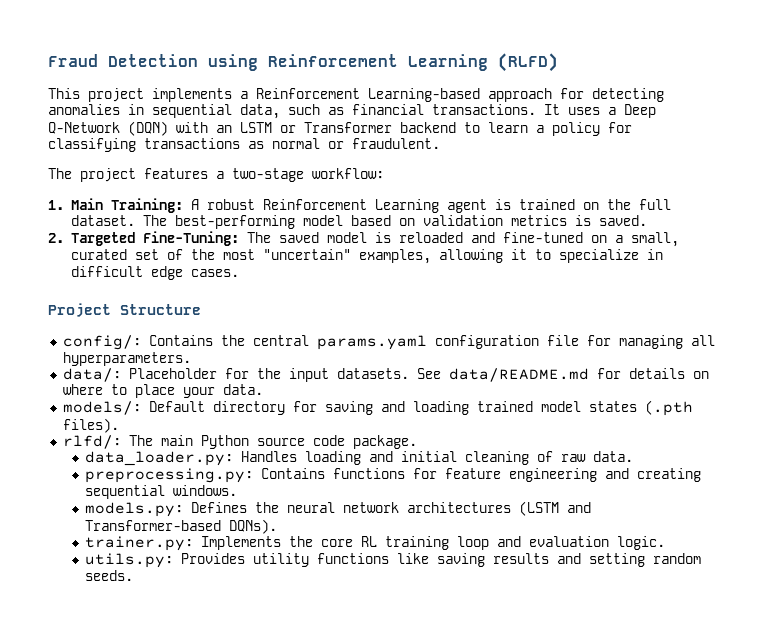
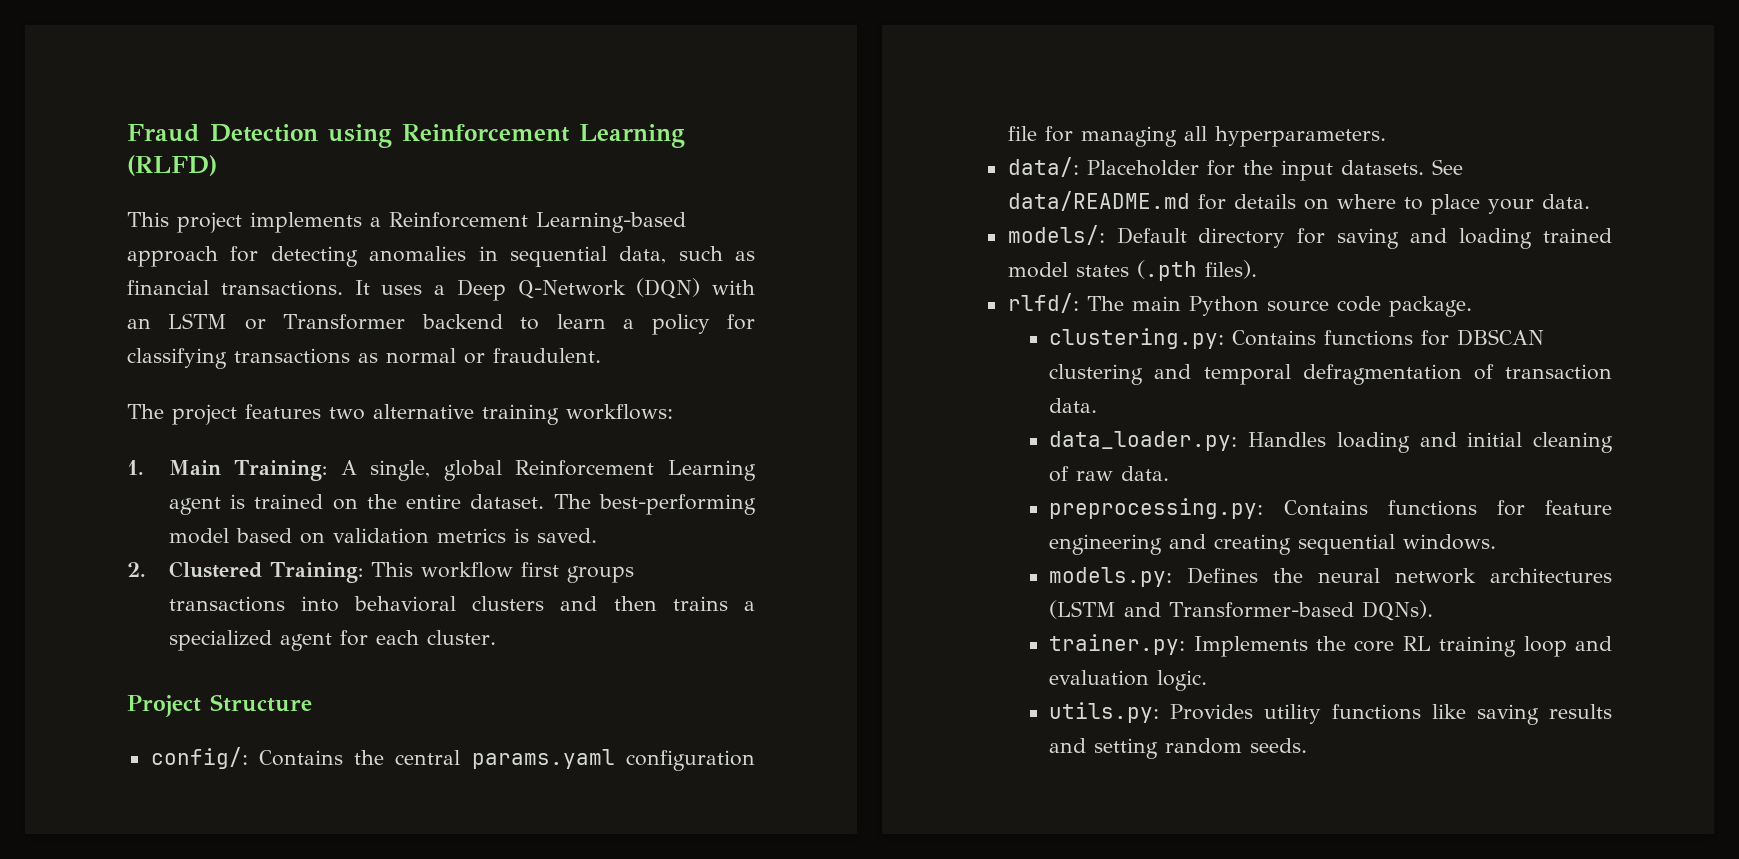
[216,168,384,182] a two-stage workflow: -> [329,404,673,425] two alternative training workflows:
[206,199,255,210] robust -> [370,460,502,481] single, global
[638,199,671,210] full -> [406,494,462,509] entire
[70,231,679,247] [70,249,663,264] [70,266,239,280] Targeted Fine-Tuning: The saved model is reloaded and fine-tuned on a small, curated set of the most "uncertain" examples, allowing it to specialize in difficult edge cases. -> [168,561,634,583] [168,596,755,612] [168,630,496,651] Clustered Training: This workflow first groups transactions into behavioral clusters and then trains a specialized agent for each cluster.
(417, 442) none -> [1049,328,1545,349] [1049,364,1612,385] [1049,398,1098,413] // clustering.py: Contains functions for DBSCAN clustering and temporal defragmentation of transaction data.

